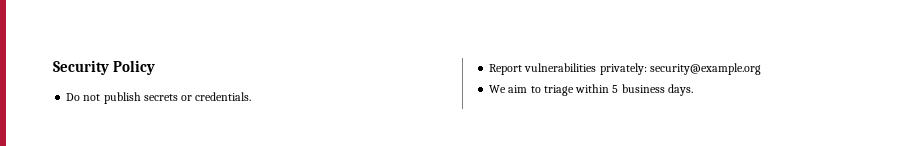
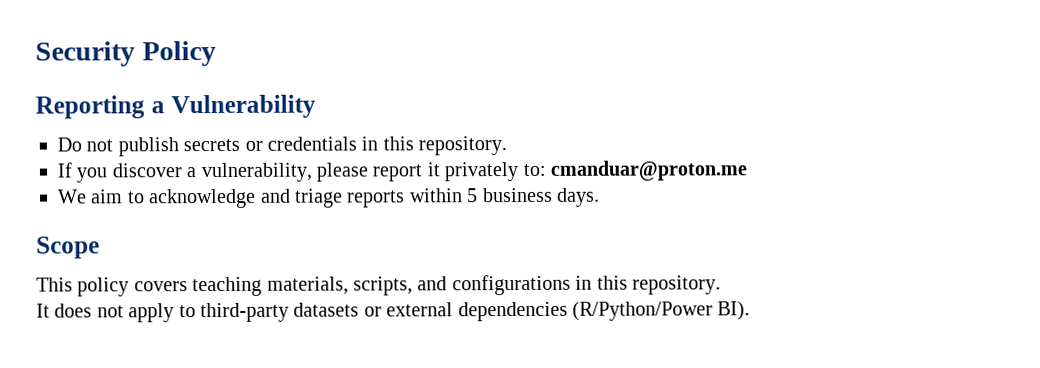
(156, 67) none -> [35,94,316,119] // Reporting a Vulnerability
[195,92,252,101] [489,63,761,75] credentials. // Report vulnerabilities privately: security@example.org -> [267,136,508,156] [57,160,747,183] credentials in this repository. // If you discover a vulnerability, please report it privately to: cmanduar@proton.me
[543,85,574,96] triage -> [149,188,406,209] acknowledge and triage reports
(693, 90) none -> [36,236,100,259] [36,274,721,297] [36,301,751,323] // Scope // This policy covers teaching materials, scripts, and configurations in this repository. // It does not apply to third-party datasets or external dependencies (R/Python/Power BI).

